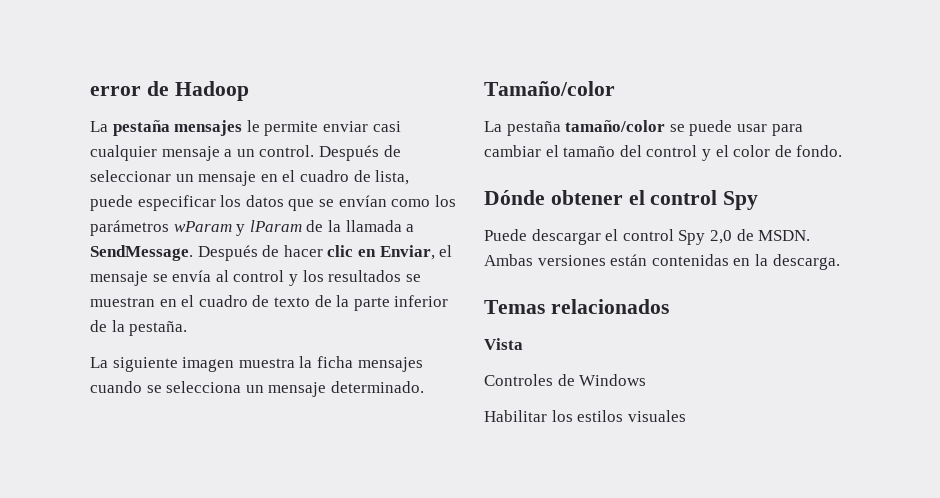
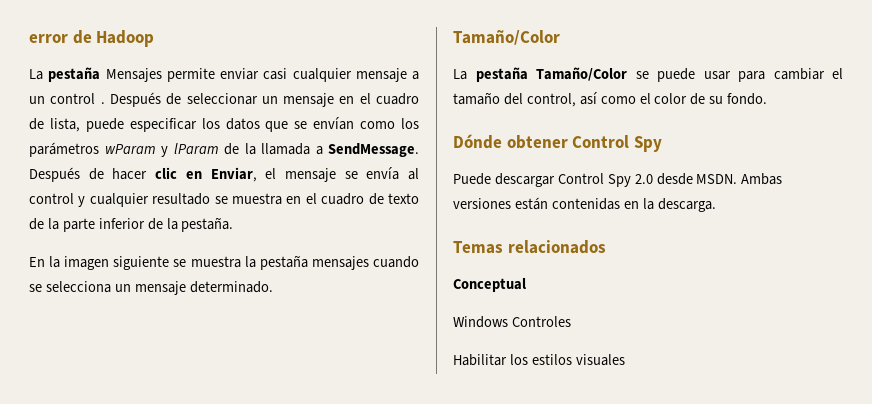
[174,120,260,136] mensajes le -> [105,68,162,82] Mensajes
[259,145,315,157] control. -> [50,93,105,104] control .
[302,270,421,282] [90,297,155,307] los resultados se muestran -> [89,193,282,207] cualquier resultado se muestra
[90,357,235,372] La siguiente imagen -> [29,256,187,270] En la imagen siguiente se
[316,356,353,368] ficha -> [259,255,308,270] pestaña
[484,81,615,96] [484,120,666,136] Tamaño/color // La pestaña tamaño/color -> [453,30,560,45] [453,67,627,82] Tamaño/Color // La pestaña Tamaño/Color
[646,145,711,161] control y -> [526,92,636,107] control, así como
(792, 151) none -> [709,96,724,104] su
[628,190,718,205] el control -> [572,135,630,148] Control
[605,229,754,245] el control Spy 2,0 de -> [557,173,693,187] Control Spy 2.0 desde
[484,338,523,350] Vista // -> [453,278,526,292] [453,316,508,328] Conceptual // Windows
[557,374,647,386] de Windows -> (571, 321) none

